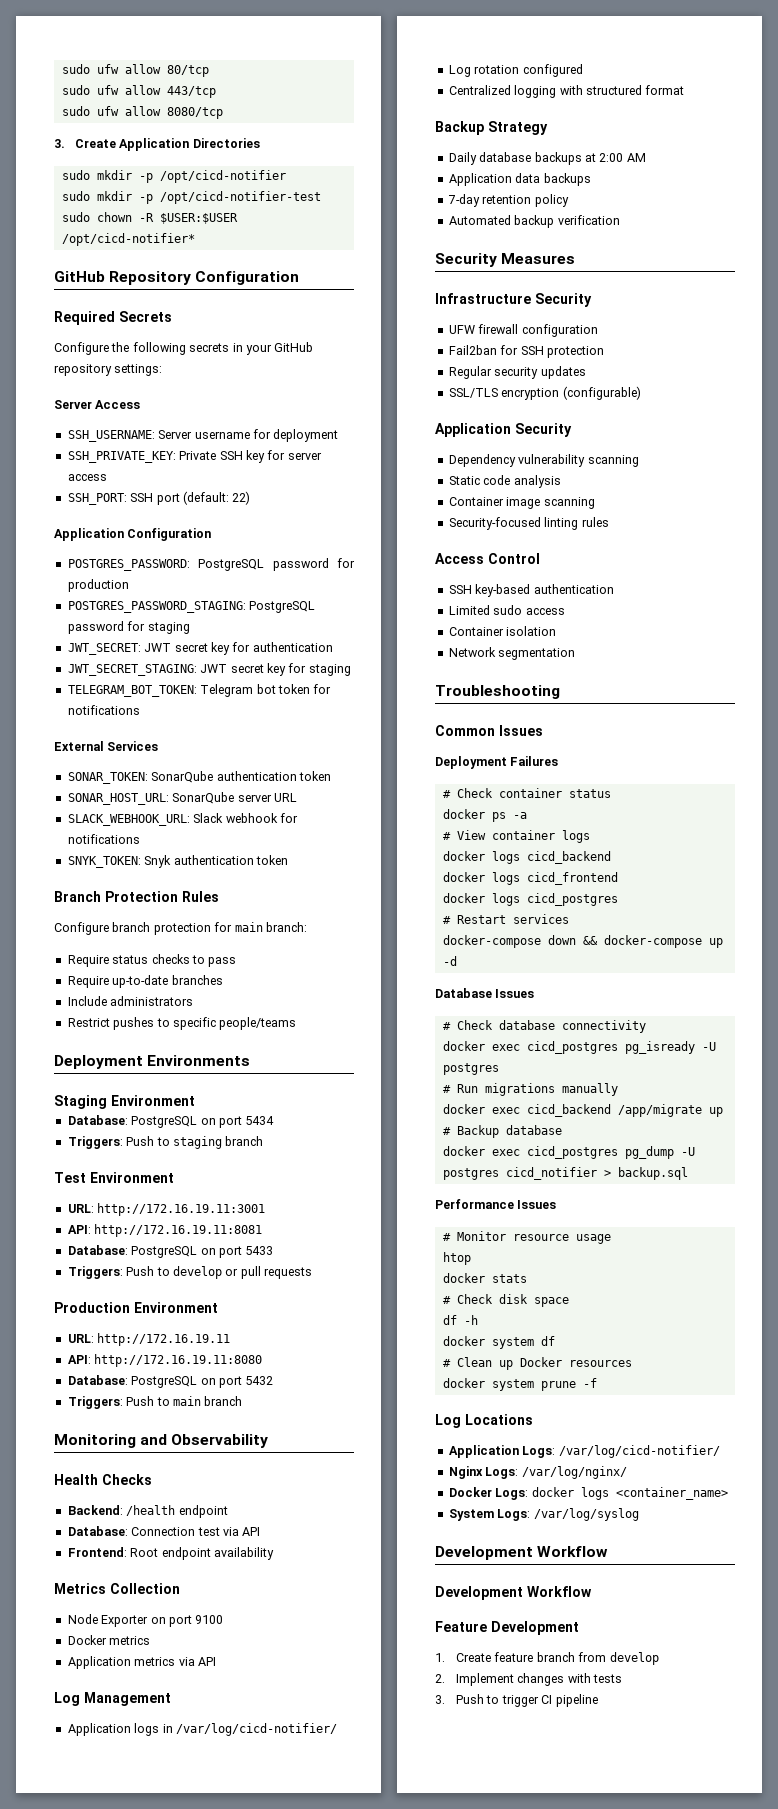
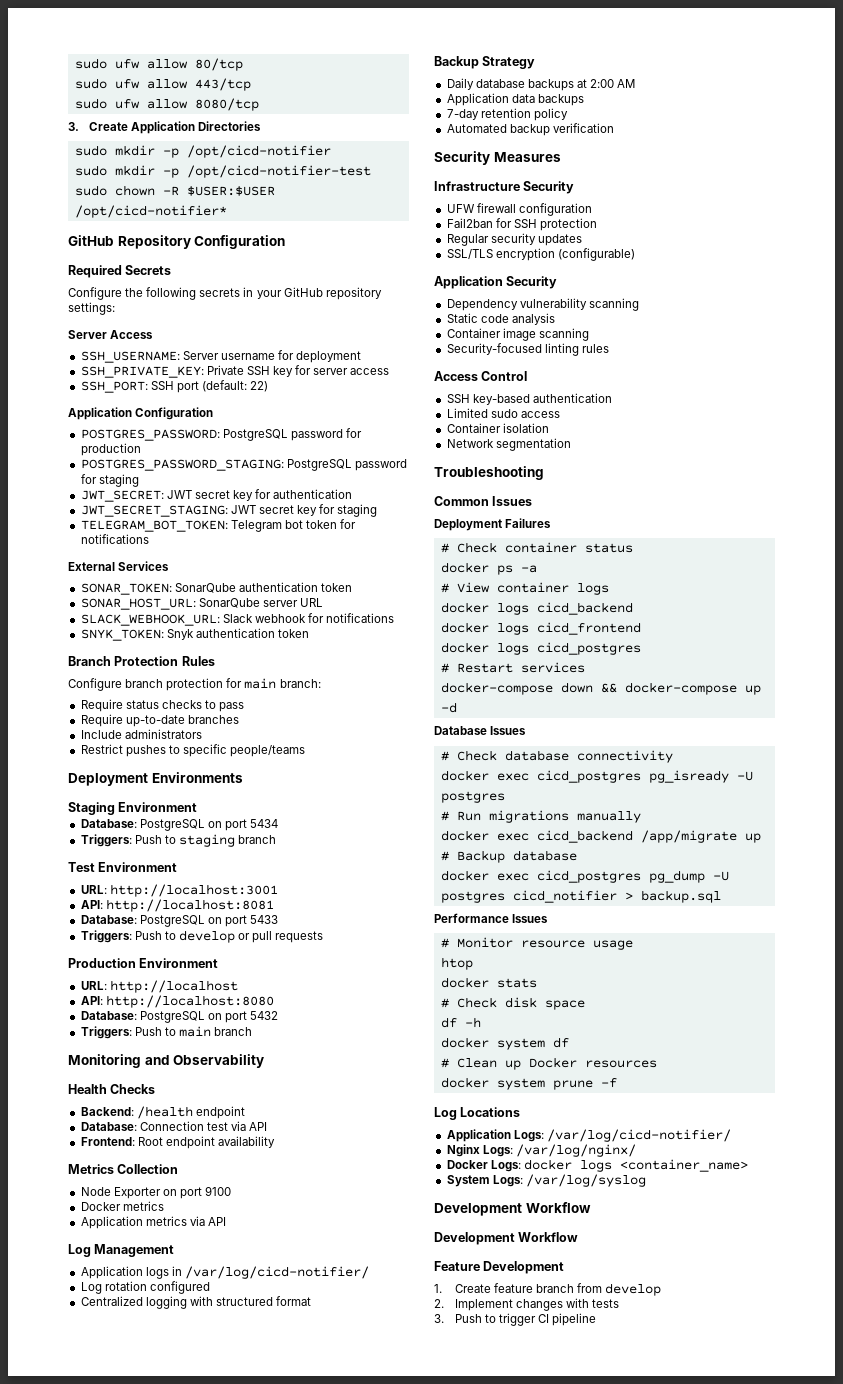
[97,1203,266,1216] [67,1224,263,1237] http://172.16.19.11:3001 // API: http://172.16.19.11:8081 -> [109,884,278,897] [80,899,274,912] http://localhost:3001 // API: http://localhost:8081
[97,1333,231,1346] [67,1354,263,1367] http://172.16.19.11 // API: http://172.16.19.11:8080 -> [109,980,238,993] [80,995,274,1008] http://localhost // API: http://localhost:8080

